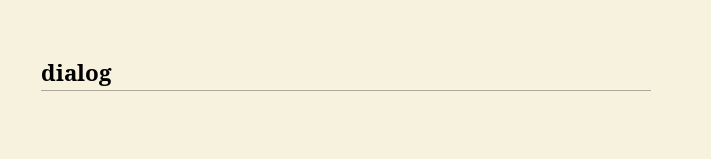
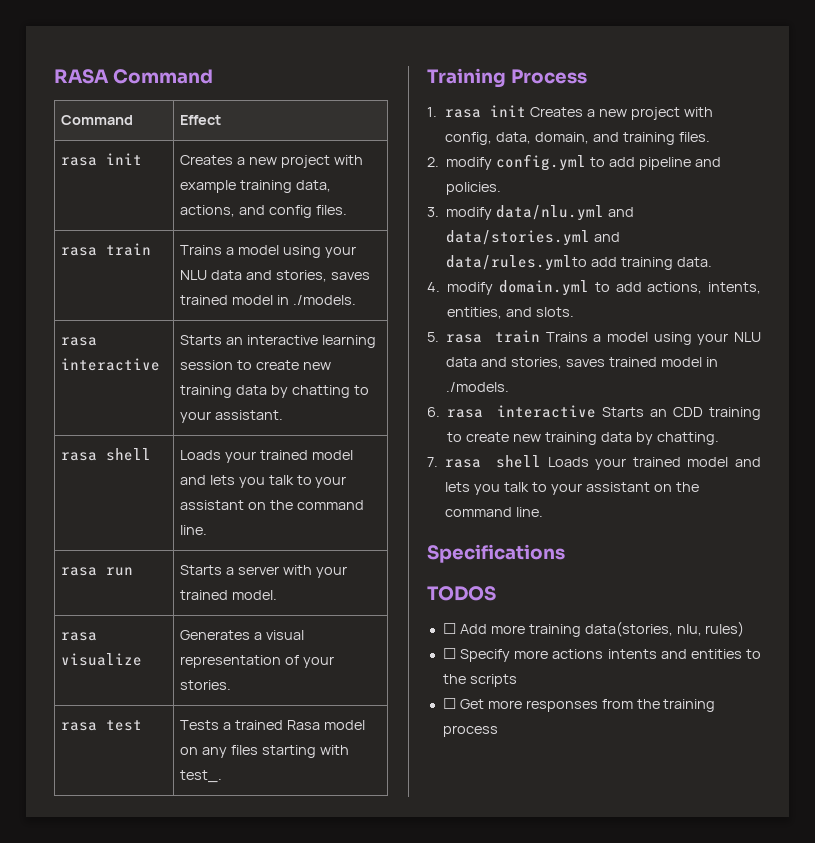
[41,64,112,86] dialog -> [54,69,213,84] [60,115,133,125] [179,115,221,125] [60,153,142,166] [179,155,363,168] [179,180,331,193] [179,205,347,218] [60,243,151,256] [179,245,356,258] [179,270,370,282] [179,295,356,305] [60,337,97,346] [60,358,160,371] [179,335,376,348] [179,360,331,370] [179,385,369,398] [179,410,283,423] [60,448,151,461] [179,450,353,463] [179,475,347,488] [179,500,364,510] [179,525,207,535] [60,567,133,576] [179,565,347,578] [179,590,277,600] [60,632,97,641] [60,653,142,666] [179,630,304,640] [179,655,334,668] [179,680,231,690] [60,720,142,731] [179,720,365,730] [179,745,349,758] [179,770,222,783] [427,68,587,88] [427,105,714,120] [445,132,711,145] [427,154,721,171] [446,182,502,195] [427,205,635,221] [446,230,621,246] [446,255,712,271] [427,280,761,296] [447,307,575,319] [427,330,761,345] [446,357,718,369] [446,382,510,392] [427,405,761,420] [447,432,719,445] [427,455,761,470] [445,482,699,495] [445,507,544,517] [427,544,565,563] [427,586,496,601] [442,621,745,637] [442,648,761,662] [442,674,517,687] [442,698,716,712] [442,725,498,737] RASA Command // Command | Effect // rasa init | Creates a new project with example training data, actions, and config files. // rasa train | Trains a model using your NLU data and stories, saves trained model in ./models. // rasa interactive | Starts an interactive learning session to create new training data by chatting to your assistant. // rasa shell | Loads your trained model and lets you talk to your assistant on the command line. // rasa run | Starts a server with your trained model. // rasa visualize | Generates a visual representation of your stories. // rasa test | Tests a trained Rasa model on any files starting with test_. // Training Process // 1. rasa init Creates a new project with config, data, domain, and training files. // 2. modify config.yml to add pipeline and policies. // 3. modify data/nlu.yml and data/stories.yml and data/rules.ymlto add training data. // 4. modify domain.yml to add actions, intents, entities, and slots. // 5. rasa train Trains a model using your NLU data and stories, saves trained model in ./models. // 6. rasa interactive Starts an CDD training to create new training data by chatting. // 7. rasa shell Loads your trained model and lets you talk to your assistant on the command line. // Specifications // TODOS // ☐ Add more training data(stories, nlu, rules) // ☐ Specify more actions intents and entities to the scripts // ☐ Get more responses from the training process

